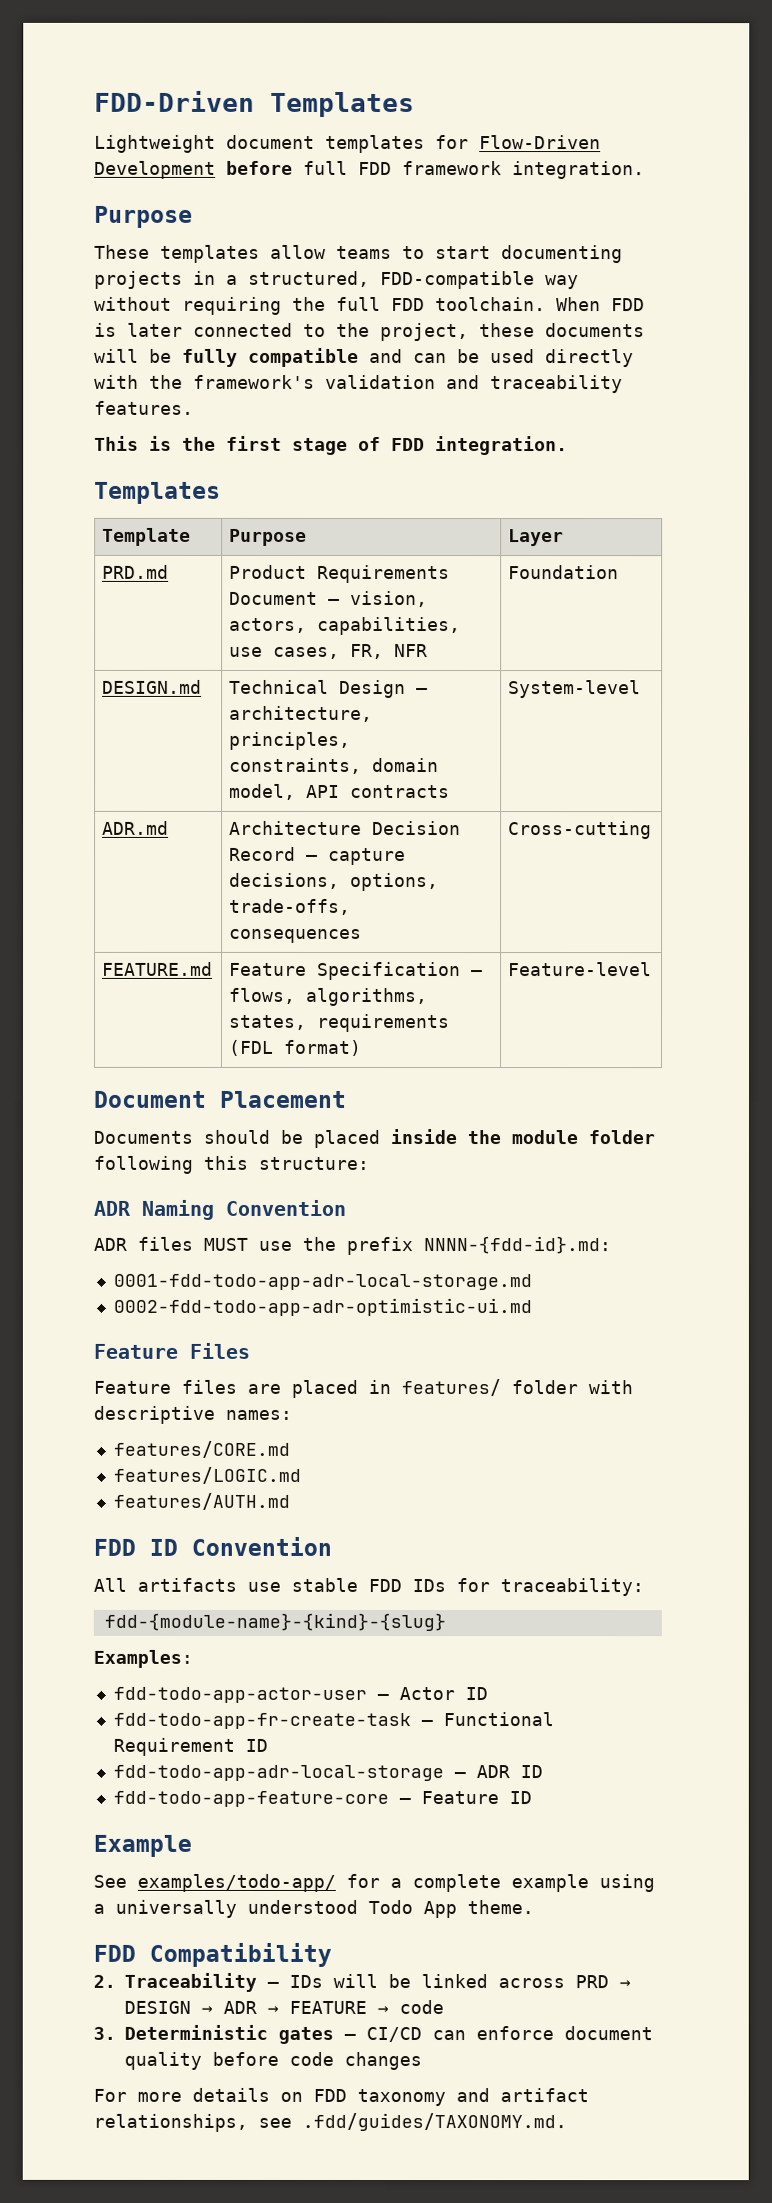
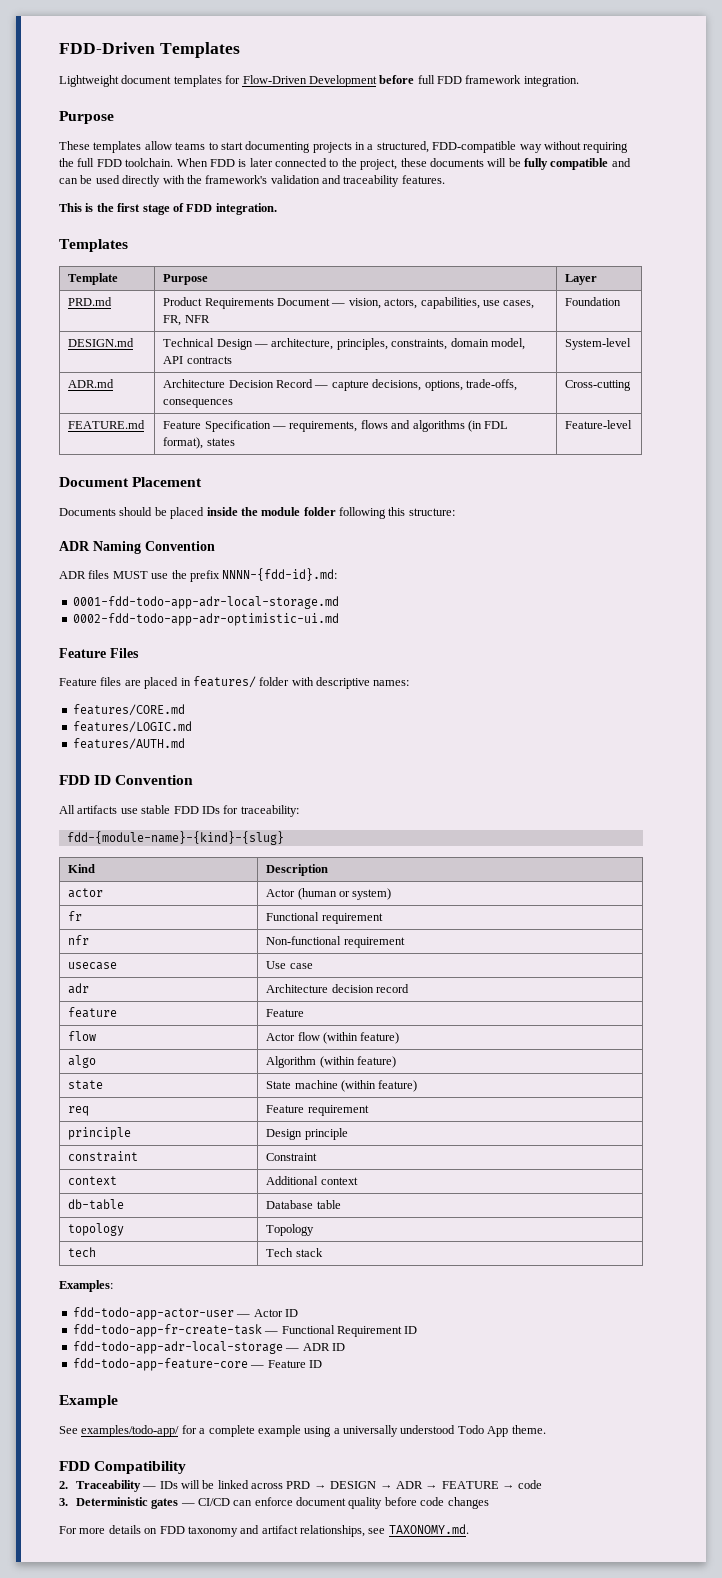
[229,987,429,1007] [229,1013,451,1033] [229,1039,363,1056] flows, algorithms, states, requirements (FDL format) -> [289,420,509,432] [163,437,235,449] requirements, flows and algorithms (in FDL format), states
(446, 1622) none -> [68,864,96,873] [266,864,329,876] [68,888,104,898] [266,888,392,900] [68,911,83,921] [266,912,383,924] [68,935,90,945] [266,936,405,948] [68,962,118,970] [266,961,313,969] [68,983,90,994] [266,984,410,993] [68,1007,118,1018] [266,1009,305,1017] [68,1031,97,1041] [266,1032,400,1044] [68,1055,97,1068] [266,1056,397,1068] [68,1080,104,1090] [266,1080,418,1092] [68,1106,90,1116] [266,1105,369,1116] [68,1127,132,1140] [266,1128,348,1140] [68,1151,139,1162] [266,1153,318,1161] [68,1176,118,1185] [266,1176,358,1185] [68,1199,125,1210] [266,1200,341,1209] [68,1223,125,1236] [266,1224,315,1236] [68,1247,97,1257] [266,1248,323,1257] // Kind | Description // actor | Actor (human or system) // fr | Functional requirement // nfr | Non-functional requirement // usecase | Use case // adr | Architecture decision record // feature | Feature // flow | Actor flow (within feature) // algo | Algorithm (within feature) // state | State machine (within feature) // req | Feature requirement // principle | Design principle // constraint | Constraint // context | Additional context // db-table | Database table // topology | Topology // tech | Tech stack
[302,2112,567,2132] .fdd/guides/TAXONOMY.md. -> [388,1524,469,1534] TAXONOMY.md.

